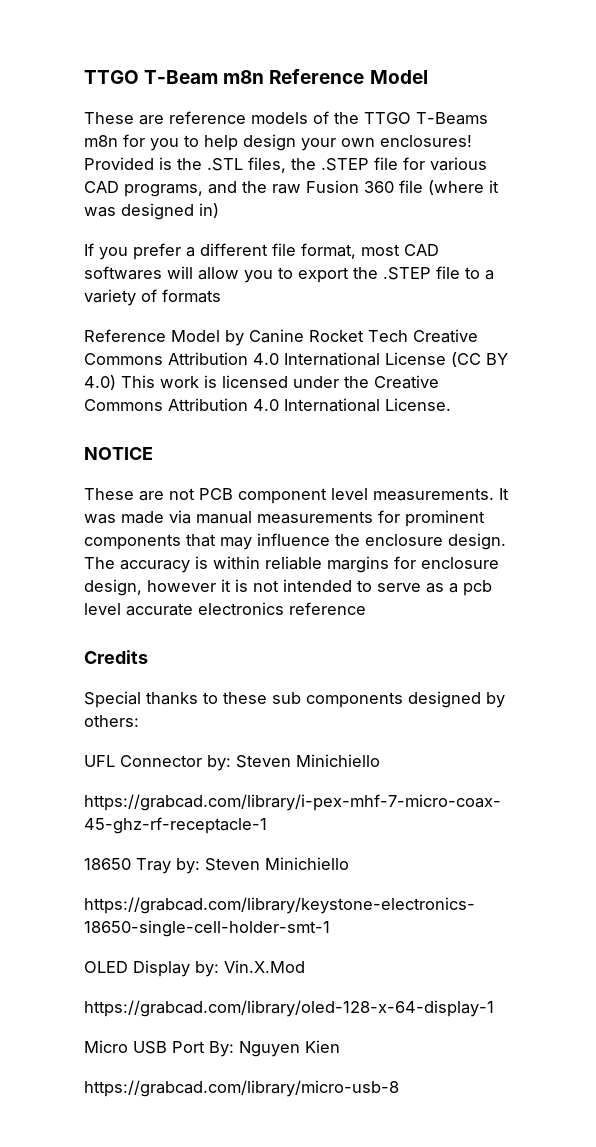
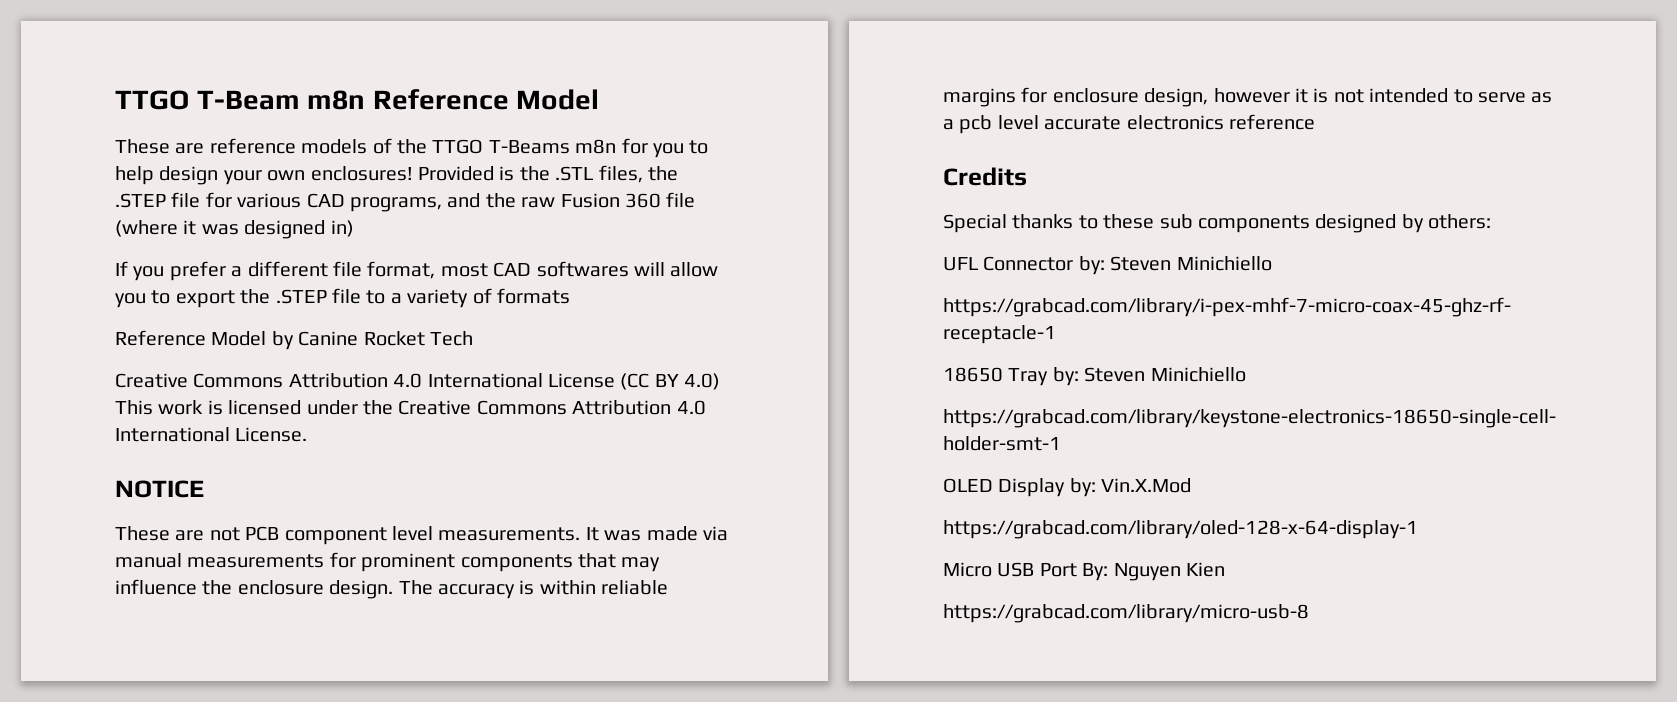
(408, 336) none -> (473, 338) //

